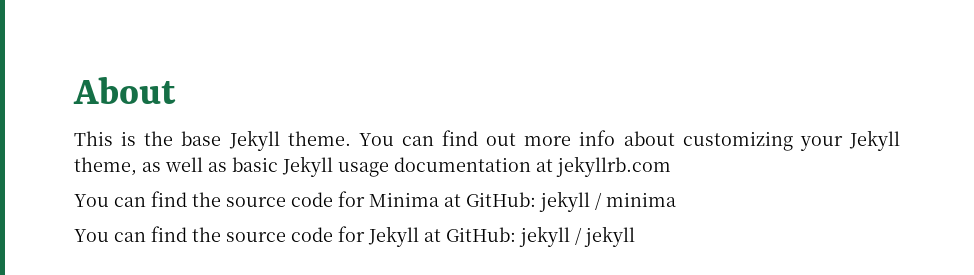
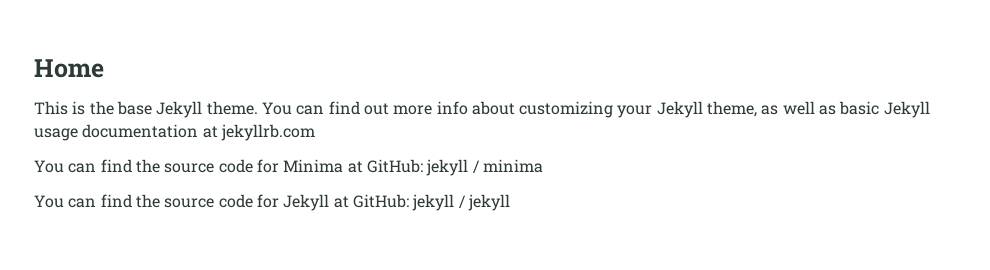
[73,77,176,104] About -> [34,59,104,78] Home

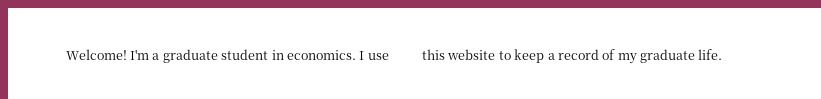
[34,59,104,78] [34,101,930,118] [34,124,315,141] [34,159,543,176] [34,194,510,211] Home // This is the base Jekyll theme. You can find out more info about customizing your Jekyll theme, as well as basic Jekyll usage documentation at jekyllrb.com // You can find the source code for Minima at GitHub: jekyll / minima // You can find the source code for Jekyll at GitHub: jekyll / jekyll -> [65,49,723,64] Welcome! I'm a graduate student in economics. I use this website to keep a record of my graduate life.

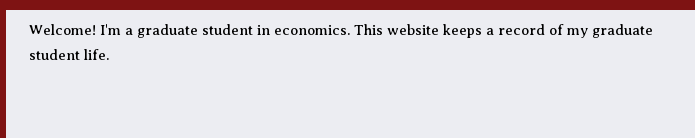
[359,49,545,63] I use this website to keep -> [354,24,482,38] This website keeps
(695, 56) none -> [29,49,80,60] student

